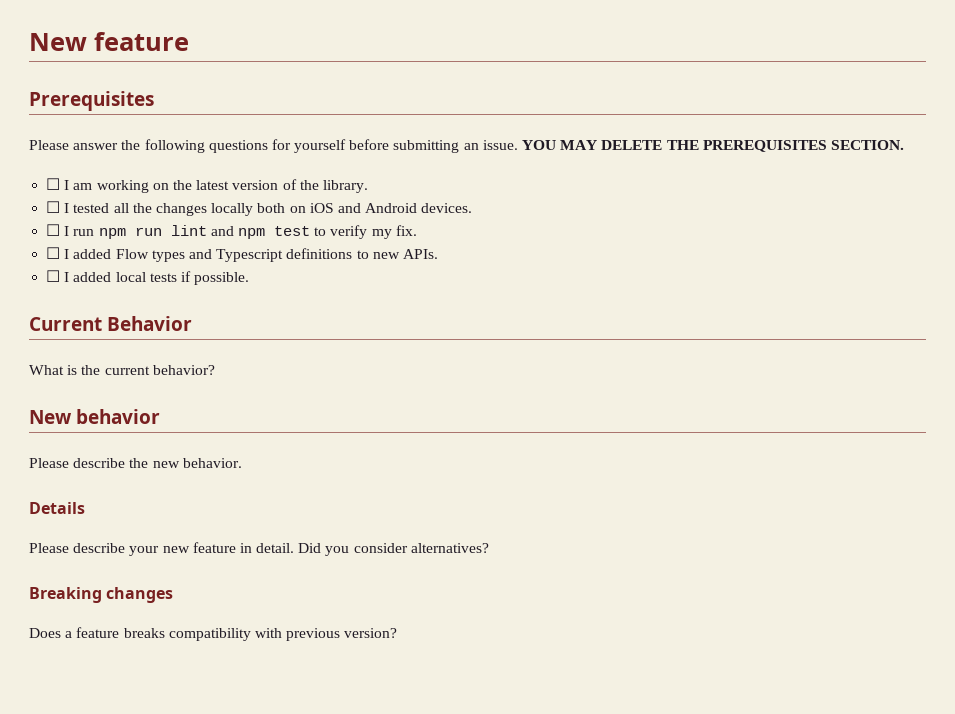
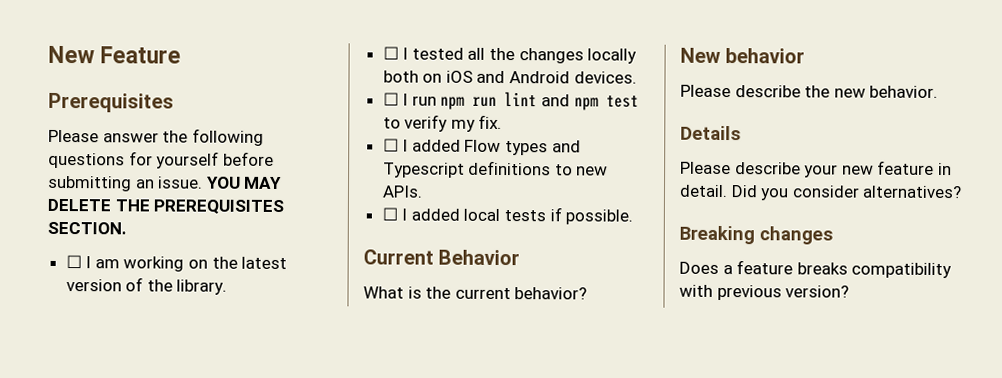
[29,32,189,51] New feature -> [48,45,182,64] New Feature

